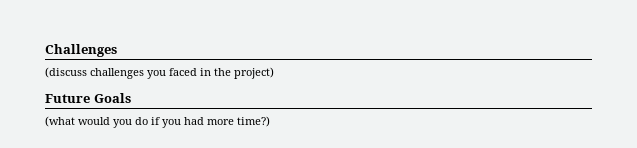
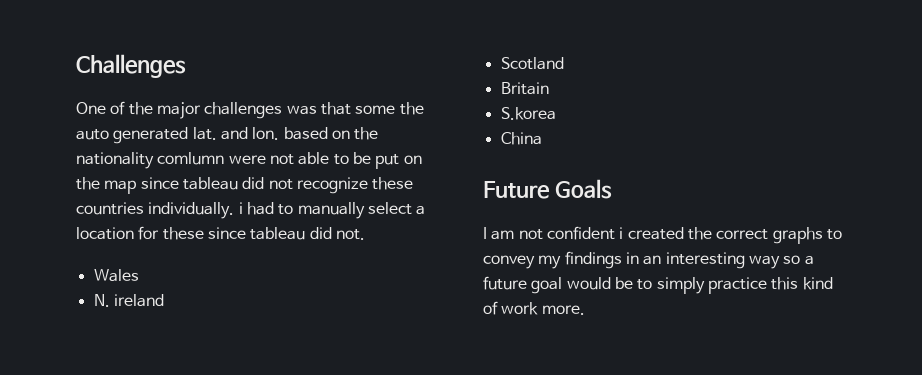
[45,67,274,79] [45,93,131,103] [45,116,270,128] (discuss challenges you faced in the project) // Future Goals // (what would you do if you had more time?) -> [76,101,424,119] [76,127,379,144] [76,152,422,169] [76,177,414,194] [76,202,426,219] [76,226,365,240] [93,269,139,282] [93,294,164,307] [500,57,564,70] [500,82,549,95] [500,107,556,120] [500,132,542,145] [483,179,612,199] [483,226,842,244] [483,251,814,269] [483,276,833,294] [483,301,585,315] One of the major challenges was that some the auto generated lat. and lon. based on the nationality comlumn were not able to be put on the map since tableau did not recognize these countries individually. i had to manually select a location for these since tableau did not. // Wales // N. ireland // Scotland // Britain // S.korea // China // Future Goals // I am not confident i created the correct graphs to convey my findings in an interesting way so a future goal would be to simply practice this kind of work more.

